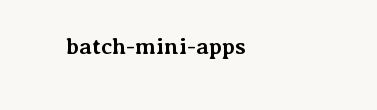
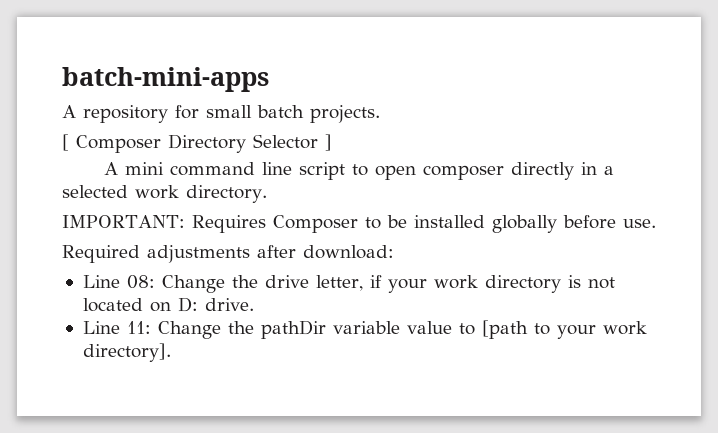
(246, 48) none -> [62,105,380,123] [62,134,332,153] [103,162,614,180] [62,185,267,203] [62,215,656,233] [62,245,394,263] [82,275,615,293] [82,297,254,312] [82,320,647,339] [82,343,171,362] // A repository for small batch projects. // [ Composer Directory Selector ] // A mini command line script to open composer directly in a selected work directory. // IMPORTANT: Requires Composer to be installed globally before use. // Required adjustments after download: // Line 08: Change the drive letter, if your work directory is not located on D: drive. // Line 11: Change the pathDir variable value to [path to your work directory].

